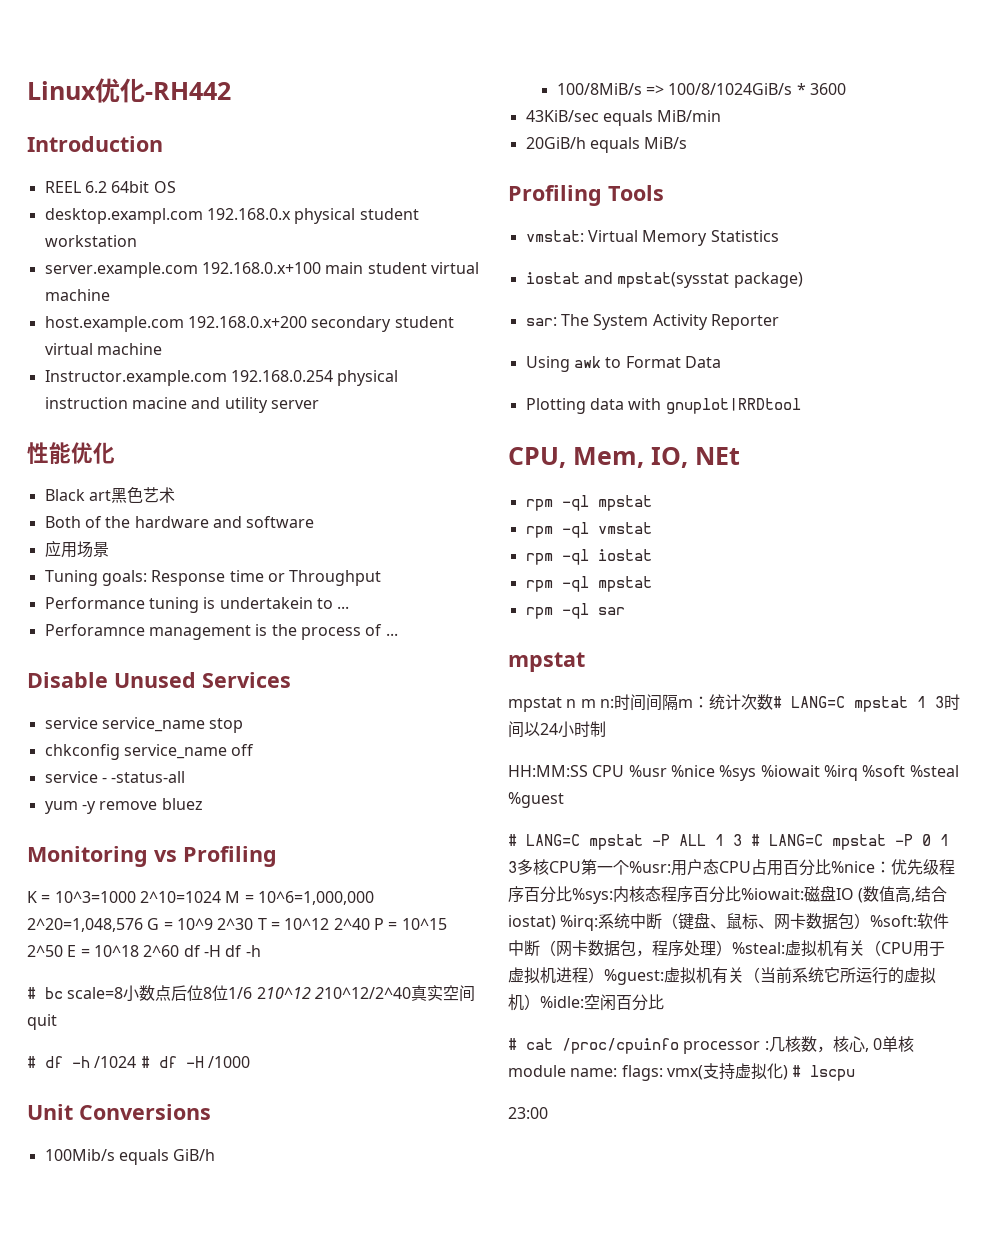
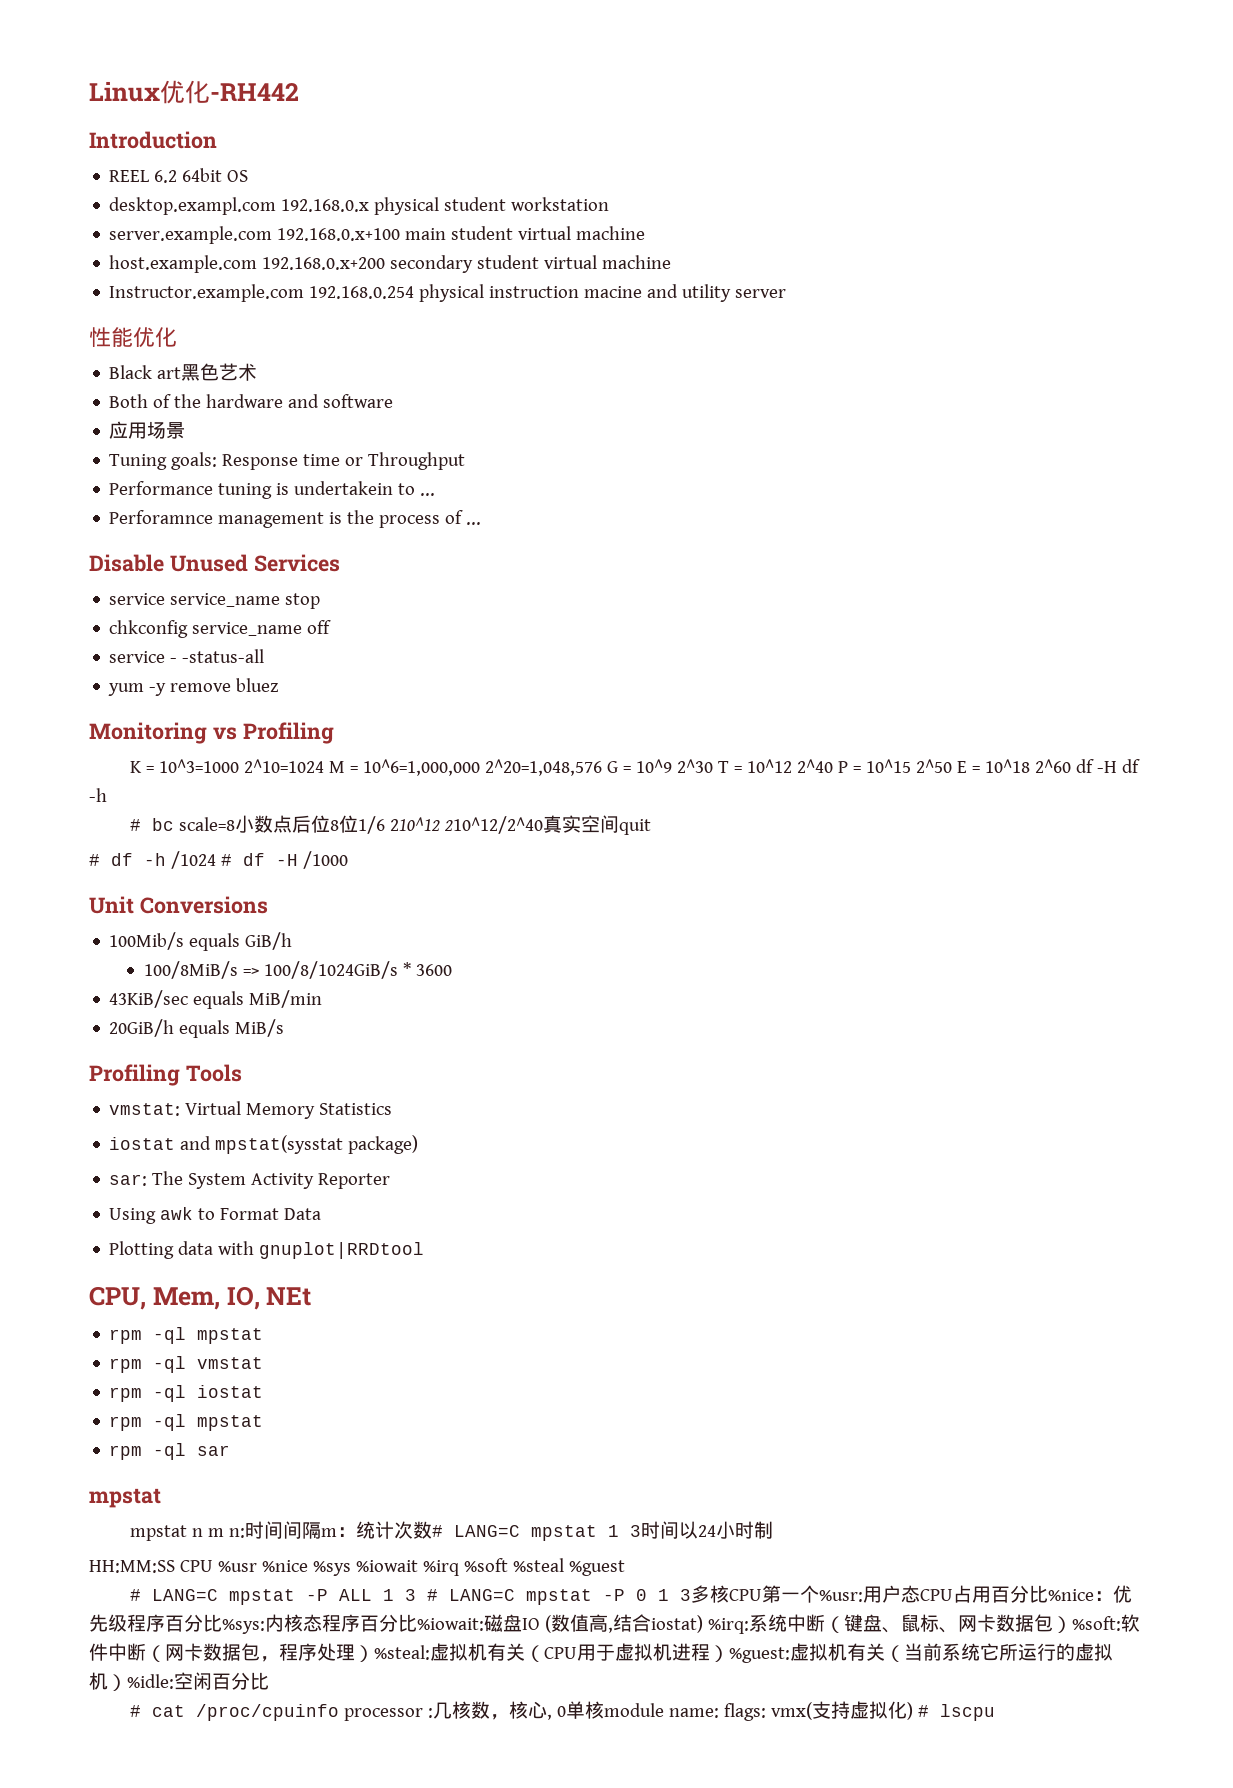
[508,1107,548,1119] // 23:00 -> (996, 1712) none

